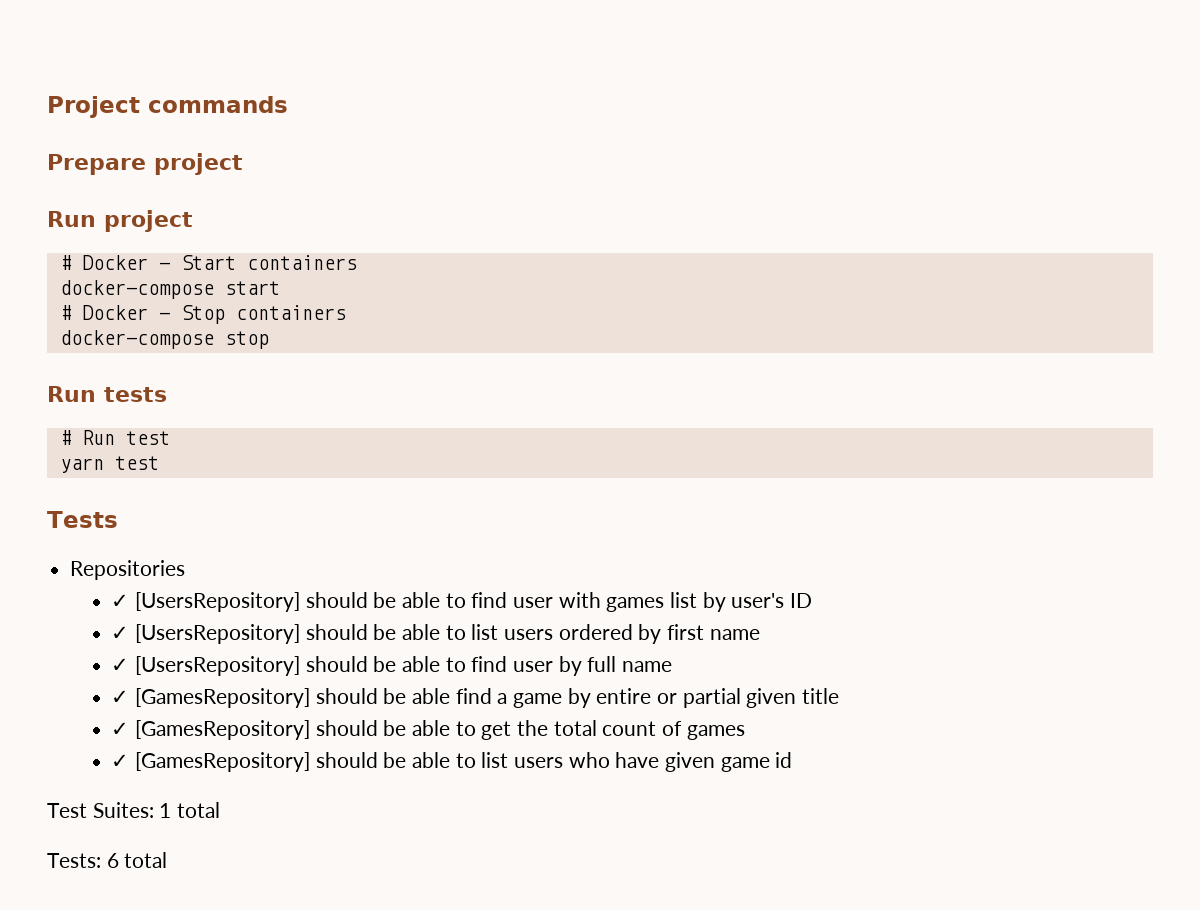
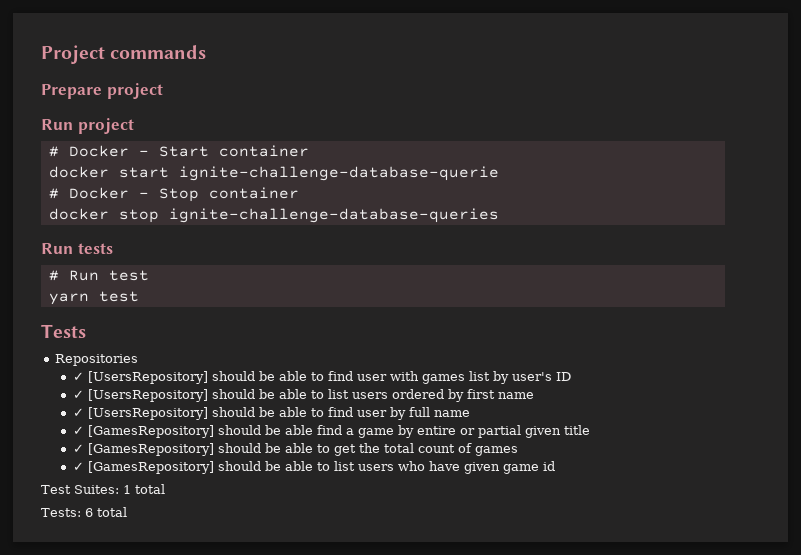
[246,255,357,270] [59,280,214,299] containers // docker-compose -> [218,145,309,157] [48,166,109,178] container // docker
(280, 288) none -> [178,166,499,181] ignite-challenge-database-querie
[235,305,346,320] [59,330,214,349] containers // docker-compose -> [208,187,299,199] [48,208,109,220] container // docker
(269, 340) none -> [168,208,499,223] ignite-challenge-database-queries

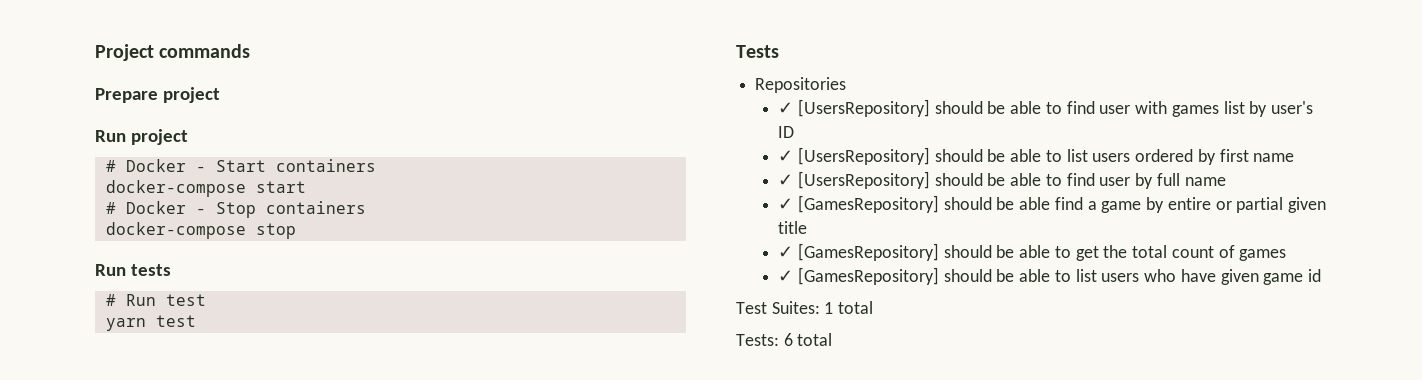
[218,145,309,157] [48,166,109,178] container // docker -> [275,159,376,172] [105,180,246,197] containers // docker-compose
[178,166,499,181] ignite-challenge-database-querie -> (306, 187) none
[208,187,299,199] [48,208,109,220] container // docker -> [265,201,366,214] [105,222,246,239] containers // docker-compose
[168,208,499,223] ignite-challenge-database-queries -> (296, 231) none

